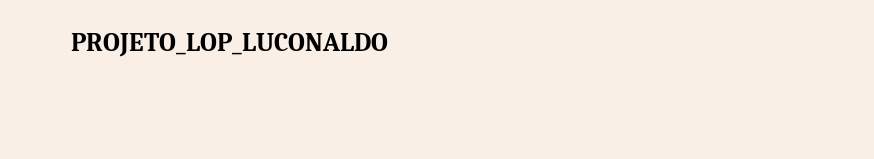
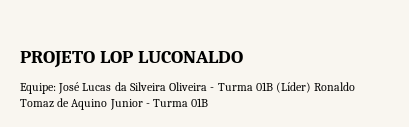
[71,33,388,57] PROJETO_LOP_LUCONALDO -> [20,51,243,68] [20,82,356,94] [20,98,209,110] PROJETO LOP LUCONALDO // Equipe: José Lucas da Silveira Oliveira - Turma 01B (Líder) Ronaldo Tomaz de Aquino Junior - Turma 01B

